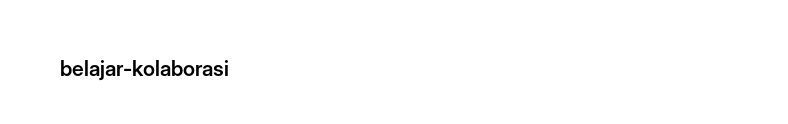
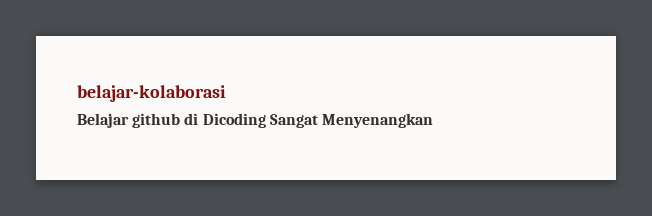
(229, 70) none -> [77,113,433,128] // Belajar github di Dicoding Sangat Menyenangkan

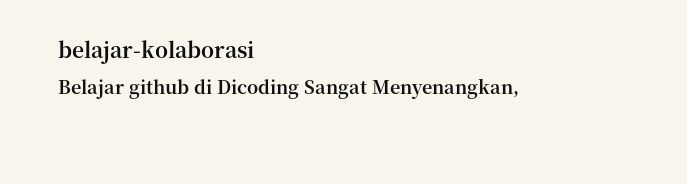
[321,113,433,128] Menyenangkan -> [372,78,519,99] Menyenangkan,

